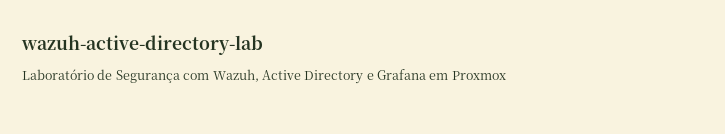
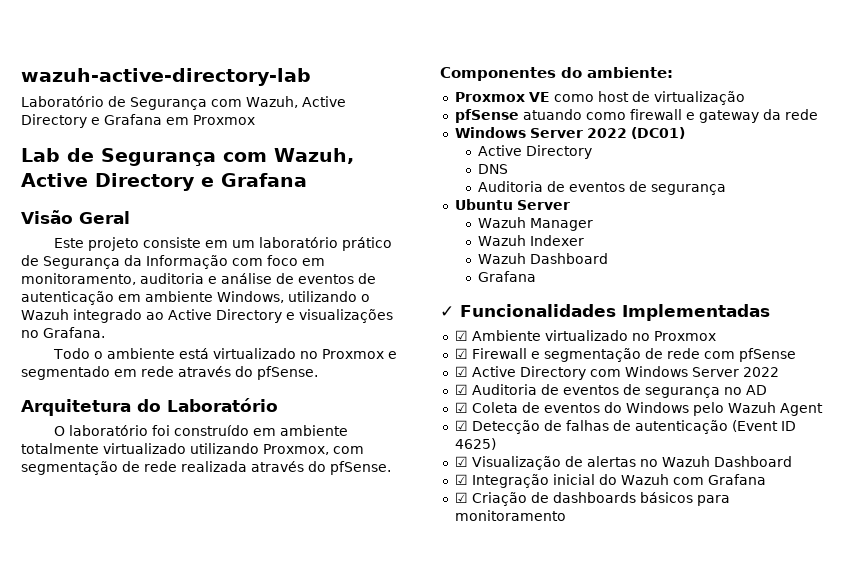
(506, 75) none -> [21,148,354,166] [21,173,307,191] [21,210,130,224] [54,237,393,251] [21,255,325,269] [21,273,376,285] [21,291,370,305] [21,309,393,323] [21,327,105,338] [53,348,398,359] [21,366,318,380] [21,398,278,416] [54,425,349,436] [21,443,364,455] [21,461,391,475] [440,67,673,81] [454,91,745,105] [454,109,818,123] [454,127,685,139] [478,145,593,159] [478,164,509,174] [478,181,727,195] [454,199,570,210] [478,217,594,231] [478,235,585,246] [478,253,609,264] [478,271,537,282] [440,304,770,321] [454,330,716,341] [454,348,796,362] [454,366,779,380] [454,384,767,398] [454,402,823,416] [454,420,796,434] [454,438,496,450] [454,456,792,470] [454,474,766,488] [454,492,730,506] [454,510,566,521] // Lab de Segurança com Wazuh, Active Directory e Grafana // Visão Geral // Este projeto consiste em um laboratório prático de Segurança da Informação com foco em monitoramento, auditoria e análise de eventos de autenticação em ambiente Windows, utilizando o Wazuh integrado ao Active Directory e visualizações no Grafana. // Todo o ambiente está virtualizado no Proxmox e segmentado em rede através do pfSense. // Arquitetura do Laboratório // O laboratório foi construído em ambiente totalmente virtualizado utilizando Proxmox, com segmentação de rede realizada através do pfSense. // Componentes do ambiente: // Proxmox VE como host de virtualização // pfSense atuando como firewall e gateway da rede // Windows Server 2022 (DC01) // Active Directory // DNS // Auditoria de eventos de segurança // Ubuntu Server // Wazuh Manager // Wazuh Indexer // Wazuh Dashboard // Grafana // ✓ Funcionalidades Implementadas // ☑ Ambiente virtualizado no Proxmox // ☑ Firewall e segmentação de rede com pfSense // ☑ Active Directory com Windows Server 2022 // ☑ Auditoria de eventos de segurança no AD // ☑ Coleta de eventos do Windows pelo Wazuh Agent // ☑ Detecção de falhas de autenticação (Event ID 4625) // ☑ Visualização de alertas no Wazuh Dashboard // ☑ Integração inicial do Wazuh com Grafana // ☑ Criação de dashboards básicos para monitoramento

